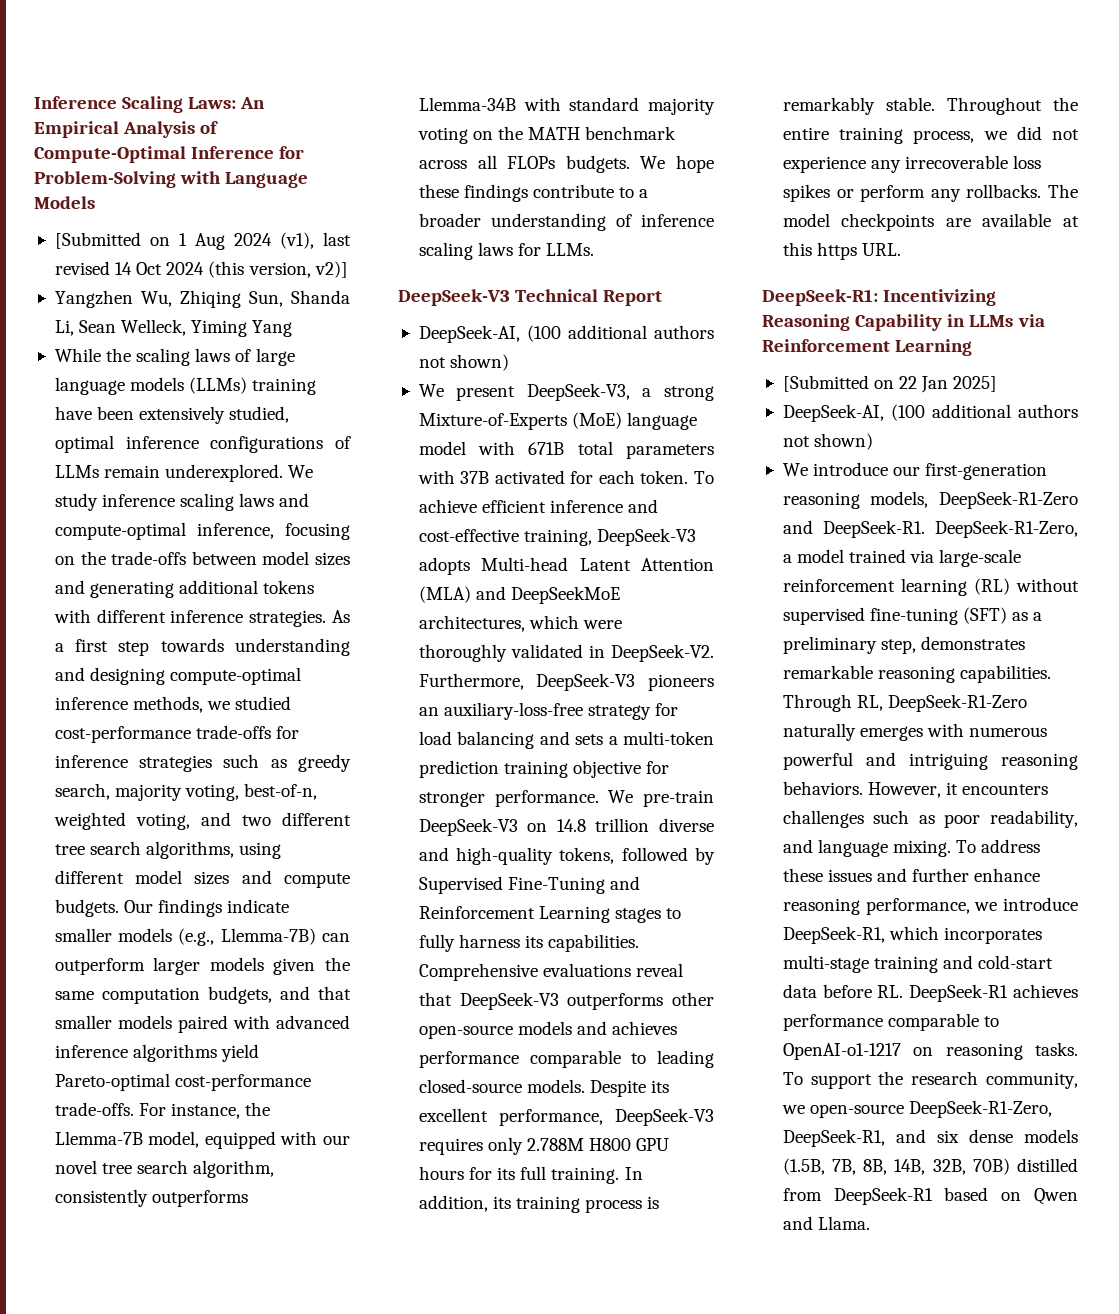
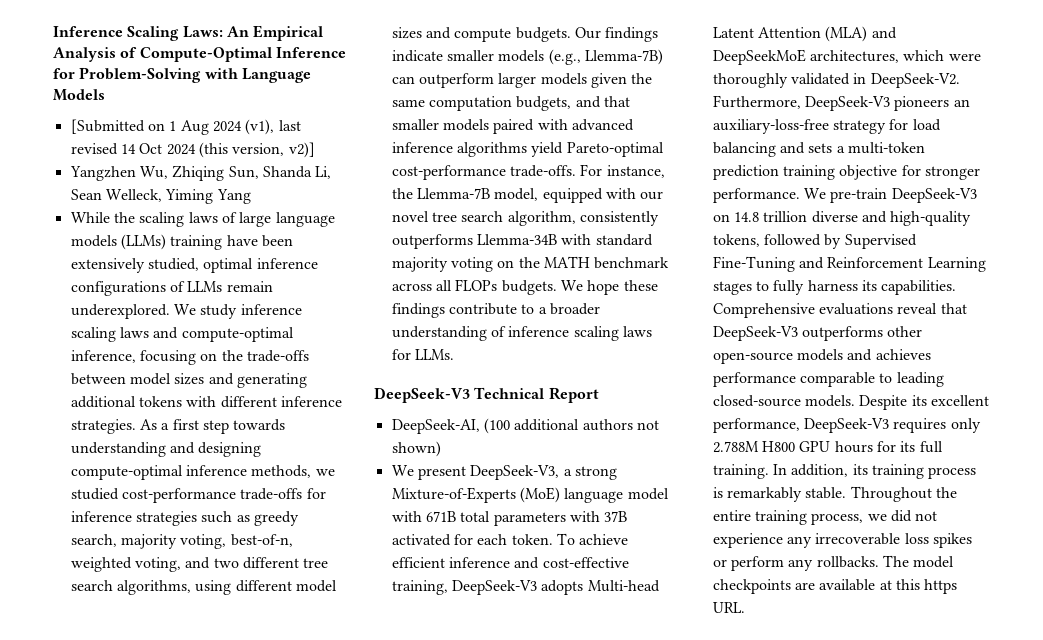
[762,289,997,306] [762,314,1045,331] [762,339,973,356] [782,375,998,393] [782,404,1078,422] [782,433,874,450] [782,462,1048,480] [782,491,1078,509] [782,520,1078,538] [782,549,1022,567] [782,578,1079,596] [782,607,1043,625] [782,636,1026,654] [782,665,1052,683] [782,694,1028,712] [782,723,1048,741] [782,752,1078,770] [782,781,1049,798] [782,810,1078,828] [782,839,1041,857] [782,868,1041,882] [782,897,1078,915] [782,926,1043,944] [782,955,1054,973] [782,984,1078,1002] [782,1013,1000,1031] [782,1042,1078,1060] [782,1071,1078,1089] [781,1100,1053,1118] [782,1129,1078,1147] [782,1158,1078,1175] [782,1187,1078,1205] [782,1216,871,1230] // DeepSeek-R1: Incentivizing Reasoning Capability in LLMs via Reinforcement Learning // [Submitted on 22 Jan 2025] // DeepSeek-AI, (100 additional authors not shown) // We introduce our first-generation reasoning models, DeepSeek-R1-Zero and DeepSeek-R1. DeepSeek-R1-Zero, a model trained via large-scale reinforcement learning (RL) without supervised fine-tuning (SFT) as a preliminary step, demonstrates remarkable reasoning capabilities. Through RL, DeepSeek-R1-Zero naturally emerges with numerous powerful and intriguing reasoning behaviors. However, it encounters challenges such as poor readability, and language mixing. To address these issues and further enhance reasoning performance, we introduce DeepSeek-R1, which incorporates multi-stage training and cold-start data before RL. DeepSeek-R1 achieves performance comparable to OpenAI-o1-1217 on reasoning tasks. To support the research community, we open-source DeepSeek-R1-Zero, DeepSeek-R1, and six dense models (1.5B, 7B, 8B, 14B, 32B, 70B) distilled from DeepSeek-R1 based on Qwen and Llama. -> (745, 607) none

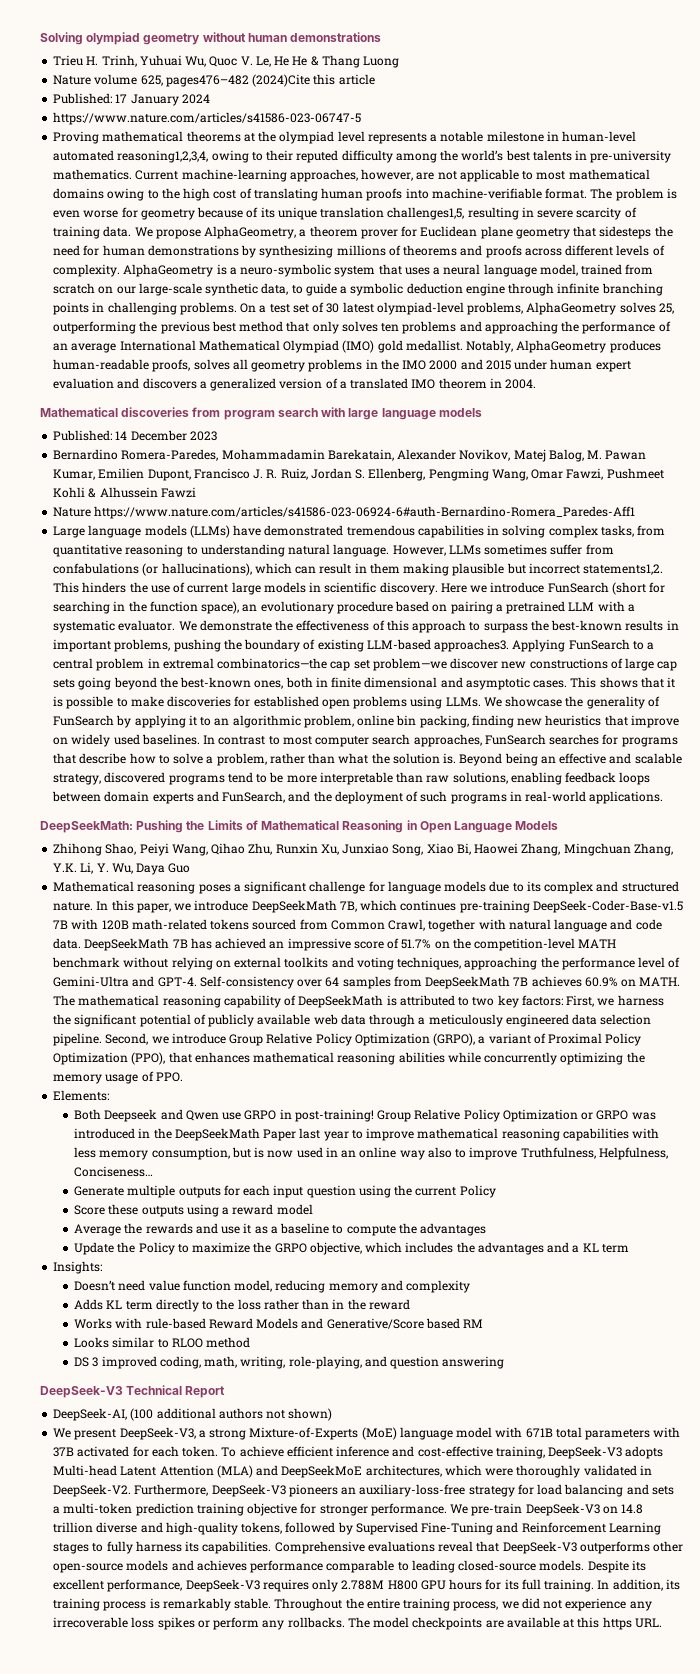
[53,25,324,41] [53,47,346,62] [53,67,311,83] [53,89,105,101] [70,119,301,135] [70,142,315,158] [69,165,332,181] [70,189,251,204] [70,212,335,227] [70,234,293,250] [70,258,318,273] [70,281,273,296] [70,304,302,319] [70,327,294,342] [70,350,309,365] [70,373,307,388] [70,396,342,408] [70,419,286,434] [70,442,262,457] [70,465,335,480] [70,488,326,503] [70,511,299,526] [70,534,293,549] [70,557,329,572] [70,580,337,595] [391,27,659,42] [391,49,663,65] [391,73,653,88] [391,96,630,111] [391,119,634,134] [391,142,664,157] [391,164,665,180] [391,188,664,203] [391,211,659,226] [391,234,653,249] [391,256,670,272] [391,279,658,295] [391,303,600,318] [391,326,652,341] [391,349,454,360] Inference Scaling Laws: An Empirical Analysis of Compute-Optimal Inference for Problem-Solving with Language Models // [Submitted on 1 Aug 2024 (v1), last revised 14 Oct 2024 (this version, v2)] // Yangzhen Wu, Zhiqing Sun, Shanda Li, Sean Welleck, Yiming Yang // While the scaling laws of large language models (LLMs) training have been extensively studied, optimal inference configurations of LLMs remain underexplored. We study inference scaling laws and compute-optimal inference, focusing on the trade-offs between model sizes and generating additional tokens with different inference strategies. As a first step towards understanding and designing compute-optimal inference methods, we studied cost-performance trade-offs for inference strategies such as greedy search, majority voting, best-of-n, weighted voting, and two different tree search algorithms, using different model sizes and compute budgets. Our findings indicate smaller models (e.g., Llemma-7B) can outperform larger models given the same computation budgets, and that smaller models paired with advanced inference algorithms yield Pareto-optimal cost-performance trade-offs. For instance, the Llemma-7B model, equipped with our novel tree search algorithm, consistently outperforms Llemma-34B with standard majority voting on the MATH benchmark across all FLOPs budgets. We hope these findings contribute to a broader understanding of inference scaling laws for LLMs. -> [40,32,382,45] [53,55,400,68] [53,74,375,87] [53,93,210,106] [53,112,362,125] [53,131,637,144] [53,150,672,163] [53,169,650,182] [53,188,677,201] [53,207,637,220] [53,226,673,239] [53,245,665,258] [53,264,654,277] [53,283,663,296] [53,302,674,315] [53,321,671,334] [53,340,661,353] [53,359,631,372] [53,378,537,391] [40,407,482,420] [53,430,217,441] [53,449,647,462] [53,468,664,481] [53,487,196,498] [53,506,636,519] [53,525,666,538] [53,544,614,557] [53,563,664,576] [53,582,666,595] [53,601,635,614] [53,620,679,633] [53,639,655,652] [53,658,678,671] [53,677,676,690] [53,696,660,709] [53,715,679,728] [53,734,678,747] [53,753,682,766] [53,772,651,785] [52,791,664,804] [40,820,559,833] [53,843,673,856] [53,862,191,875] [53,881,679,894] [53,900,683,913] [53,919,662,932] [53,938,617,951] [52,957,681,970] [53,976,681,989] [53,995,664,1008] [53,1014,652,1027] [53,1033,642,1046] [53,1052,645,1065] [53,1071,183,1084] [53,1090,110,1101] [74,1109,656,1122] [74,1128,660,1141] [74,1147,668,1160] [74,1166,154,1177] [74,1185,496,1198] [74,1204,313,1217] [74,1223,487,1236] [74,1242,629,1255] [53,1261,103,1274] [74,1280,471,1293] [74,1299,410,1312] [74,1318,484,1329] [74,1337,251,1348] [74,1356,505,1369] Solving olympiad geometry without human demonstrations // Trieu H. Trinh, Yuhuai Wu, Quoc V. Le, He He & Thang Luong // Nature volume 625, pages476–482 (2024)Cite this article // Published: 17 January 2024 // https://www.nature.com/articles/s41586-023-06747-5 // Proving mathematical theorems at the olympiad level represents a notable milestone in human-level automated reasoning1,2,3,4, owing to their reputed difficulty among the world’s best talents in pre-university mathematics. Current machine-learning approaches, however, are not applicable to most mathematical domains owing to the high cost of translating human proofs into machine-verifiable format. The problem is even worse for geometry because of its unique translation challenges1,5, resulting in severe scarcity of training data. We propose AlphaGeometry, a theorem prover for Euclidean plane geometry that sidesteps the need for human demonstrations by synthesizing millions of theorems and proofs across different levels of complexity. AlphaGeometry is a neuro-symbolic system that uses a neural language model, trained from scratch on our large-scale synthetic data, to guide a symbolic deduction engine through infinite branching points in challenging problems. On a test set of 30 latest olympiad-level problems, AlphaGeometry solves 25, outperforming the previous best method that only solves ten problems and approaching the performance of an average International Mathematical Olympiad (IMO) gold medallist. Notably, AlphaGeometry produces human-readable proofs, solves all geometry problems in the IMO 2000 and 2015 under human expert evaluation and discovers a generalized version of a translated IMO theorem in 2004. // Mathematical discoveries from program search with large language models // Published: 14 December 2023 // Bernardino Romera-Paredes, Mohammadamin Barekatain, Alexander Novikov, Matej Balog, M. Pawan Kumar, Emilien Dupont, Francisco J. R. Ruiz, Jordan S. Ellenberg, Pengming Wang, Omar Fawzi, Pushmeet Kohli & Alhussein Fawzi // Nature https://www.nature.com/articles/s41586-023-06924-6#auth-Bernardino-Romera_Paredes-Aff1 // Large language models (LLMs) have demonstrated tremendous capabilities in solving complex tasks, from quantitative reasoning to understanding natural language. However, LLMs sometimes suffer from confabulations (or hallucinations), which can result in them making plausible but incorrect statements1,2. This hinders the use of current large models in scientific discovery. Here we introduce FunSearch (short for searching in the function space), an evolutionary procedure based on pairing a pretrained LLM with a systematic evaluator. We demonstrate the effectiveness of this approach to surpass the best-known results in important problems, pushing the boundary of existing LLM-based approaches3. Applying FunSearch to a central problem in extremal combinatorics—the cap set problem—we discover new constructions of large cap sets going beyond the best-known ones, both in finite dimensional and asymptotic cases. This shows that it is possible to make discoveries for established open problems using LLMs. We showcase the generality of FunSearch by applying it to an algorithmic problem, online bin packing, finding new heuristics that improve on widely used baselines. In contrast to most computer search approaches, FunSearch searches for programs that describe how to solve a problem, rather than what the solution is. Beyond being an effective and scalable strategy, discovered programs tend to be more interpretable than raw solutions, enabling feedback loops between domain experts and FunSearch, and the deployment of such programs in real-world applications. // DeepSeekMath: Pushing the Limits of Mathematical Reasoning in Open Language Models // Zhihong Shao, Peiyi Wang, Qihao Zhu, Runxin Xu, Junxiao Song, Xiao Bi, Haowei Zhang, Mingchuan Zhang, Y.K. Li, Y. Wu, Daya Guo // Mathematical reasoning poses a significant challenge for language models due to its complex and structured nature. In this paper, we introduce DeepSeekMath 7B, which continues pre-training DeepSeek-Coder-Base-v1.5 7B with 120B math-related tokens sourced from Common Crawl, together with natural language and code data. DeepSeekMath 7B has achieved an impressive score of 51.7% on the competition-level MATH benchmark without relying on external toolkits and voting techniques, approaching the performance level of Gemini-Ultra and GPT-4. Self-consistency over 64 samples from DeepSeekMath 7B achieves 60.9% on MATH. The mathematical reasoning capability of DeepSeekMath is attributed to two key factors: First, we harness the significant potential of publicly available web data through a meticulously engineered data selection pipeline. Second, we introduce Group Relative Policy Optimization (GRPO), a variant of Proximal Policy Optimization (PPO), that enhances mathematical reasoning abilities while concurrently optimizing the memory usage of PPO. // Elements: // Both Deepseek and Qwen use GRPO in post-training! Group Relative Policy Optimization or GRPO was introduced in the DeepSeekMath Paper last year to improve mathematical reasoning capabilities with less memory consumption, but is now used in an online way also to improve Truthfulness, Helpfulness, Conciseness… // Generate multiple outputs for each input question using the current Policy // Score these outputs using a reward model // Average the rewards and use it as a baseline to compute the advantages // Update the Policy to maximize the GRPO objective, which includes the advantages and a KL term // Insights: // Doesn’t need value function model, reducing memory and complexity // Adds KL term directly to the loss rather than in the reward // Works with rule-based Reward Models and Generative/Score based RM // Looks similar to RLOO method // DS 3 improved coding, math, writing, role-playing, and question answering

